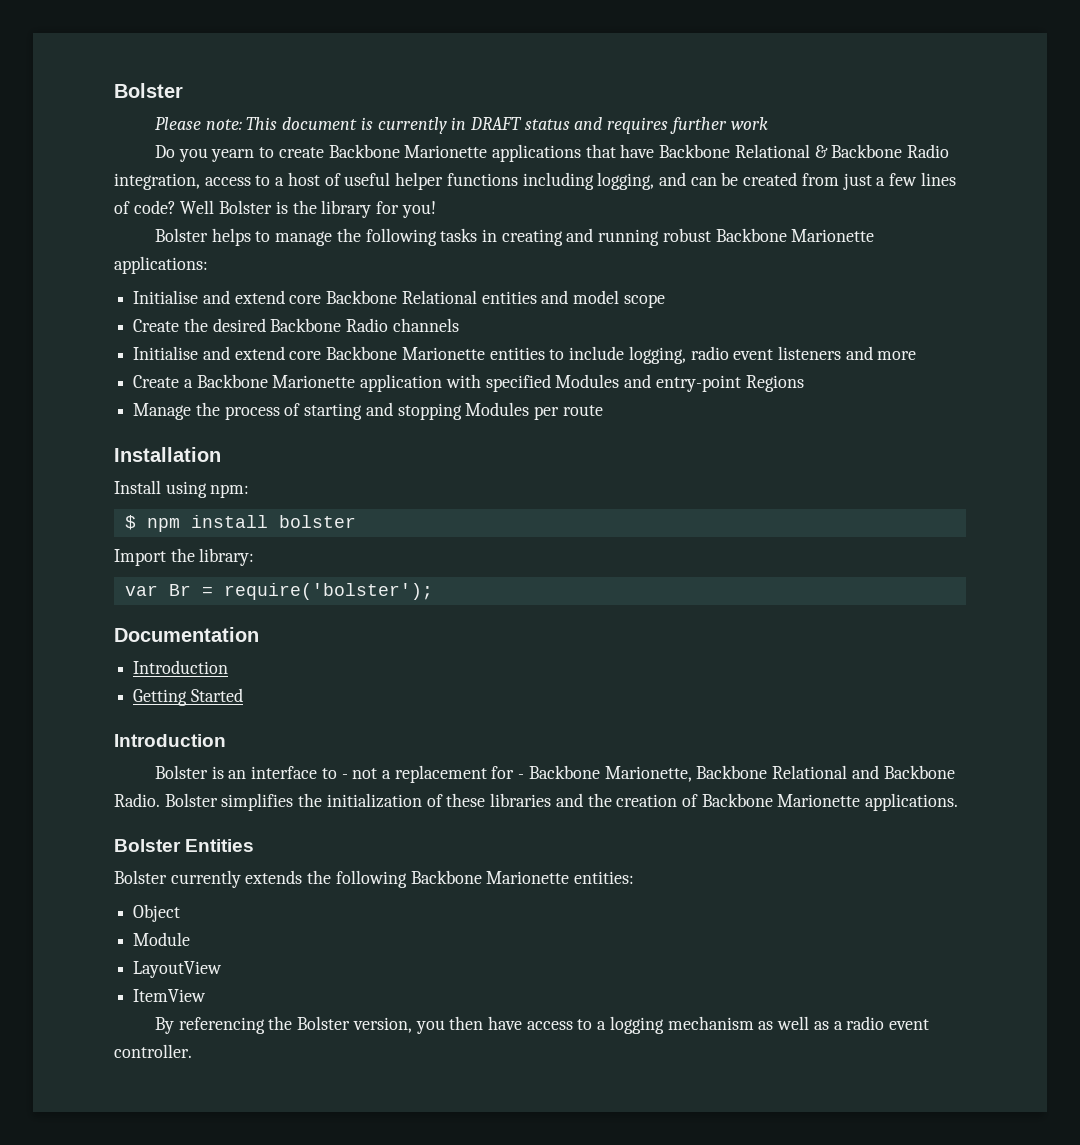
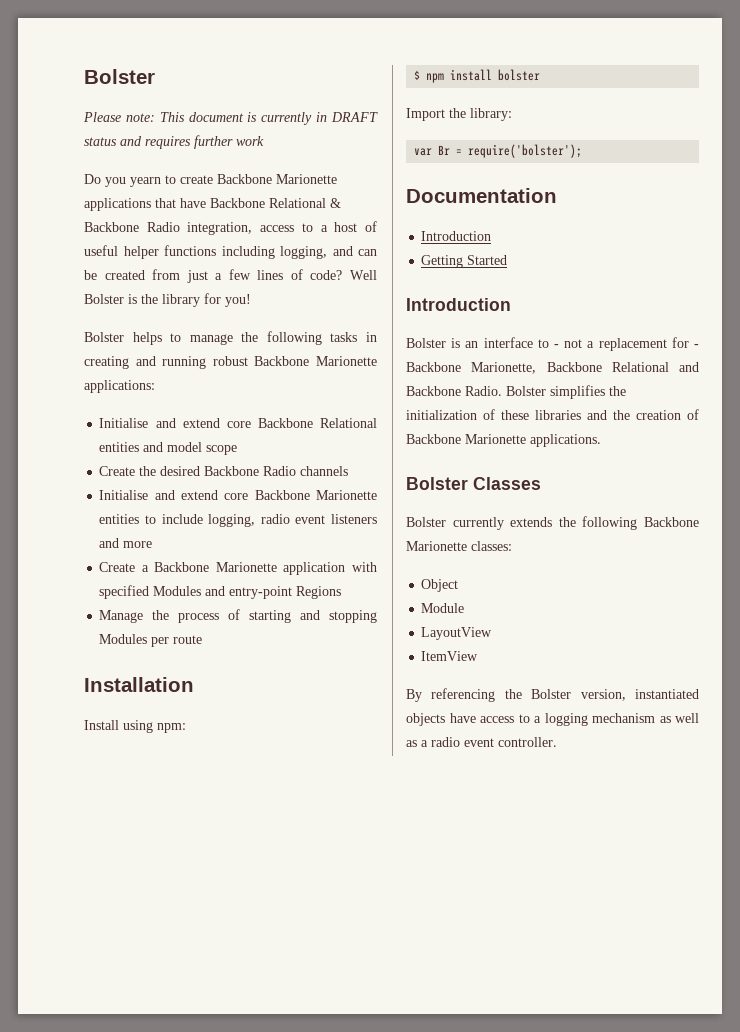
[185,839,255,852] Entities -> [473,477,541,490] Classes
[574,871,635,884] entities: -> [471,541,512,551] classes:
[415,1016,484,1034] you then -> [635,689,699,699] [406,713,445,726] instantiated objects

